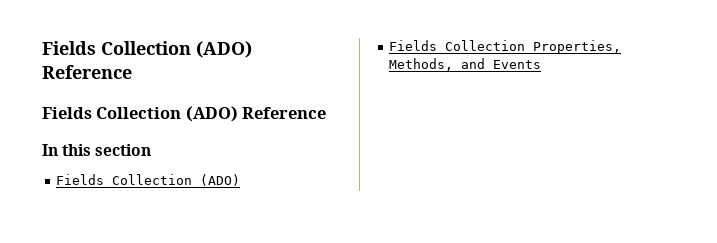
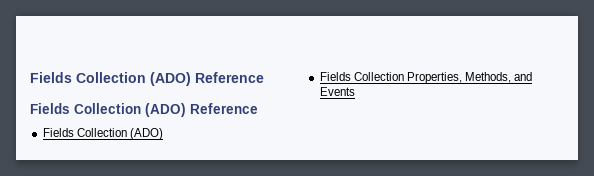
[42,144,152,156] // In this section -> (258, 108) none

